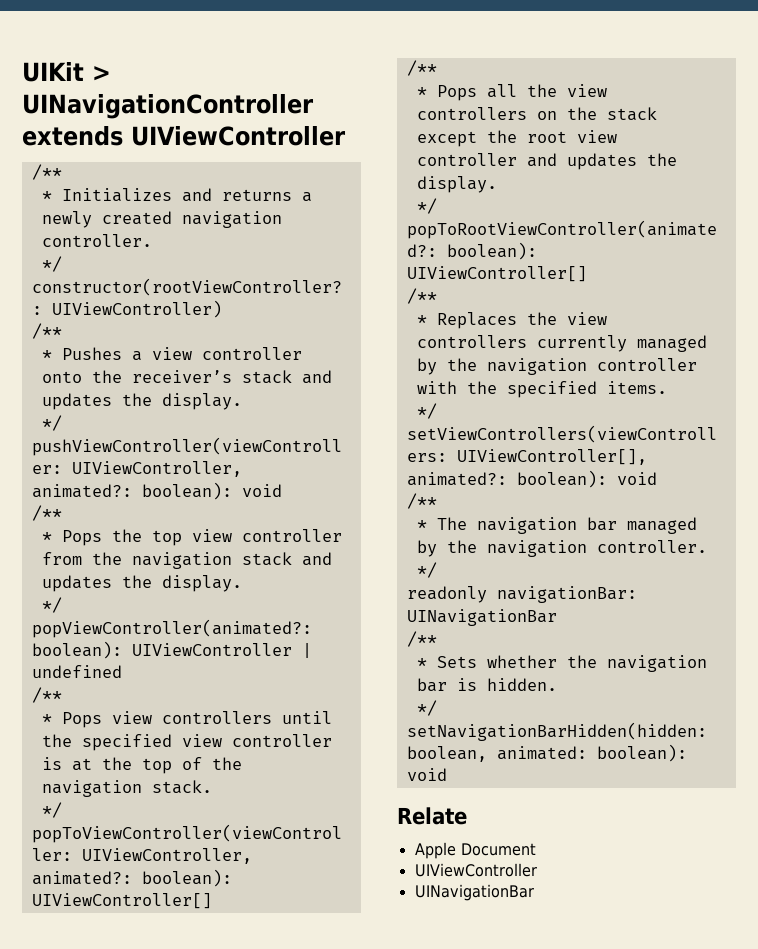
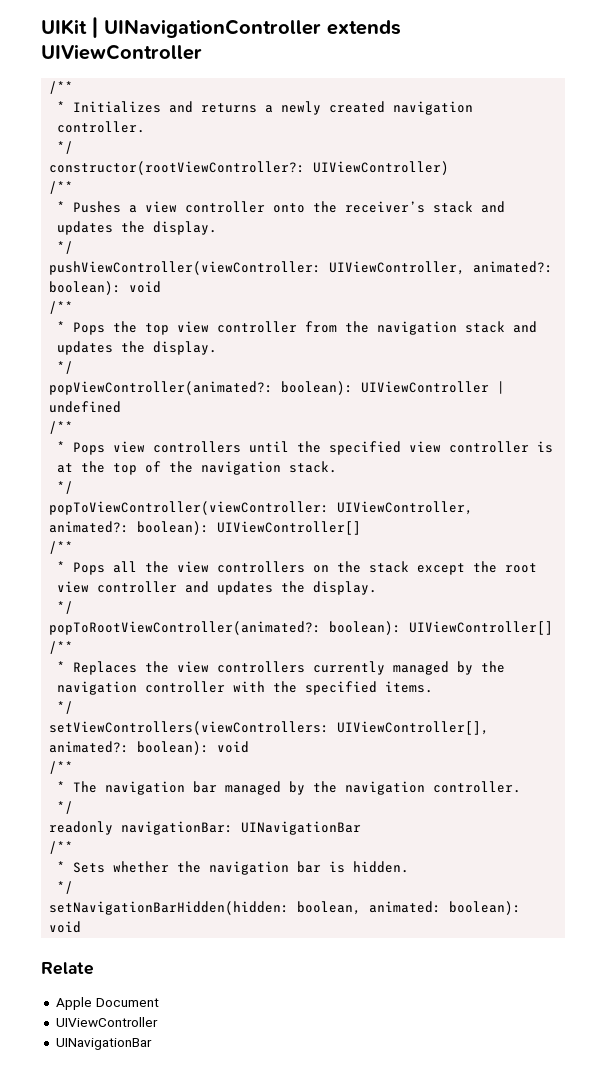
[92,66,111,81] > -> [92,17,98,38] |

